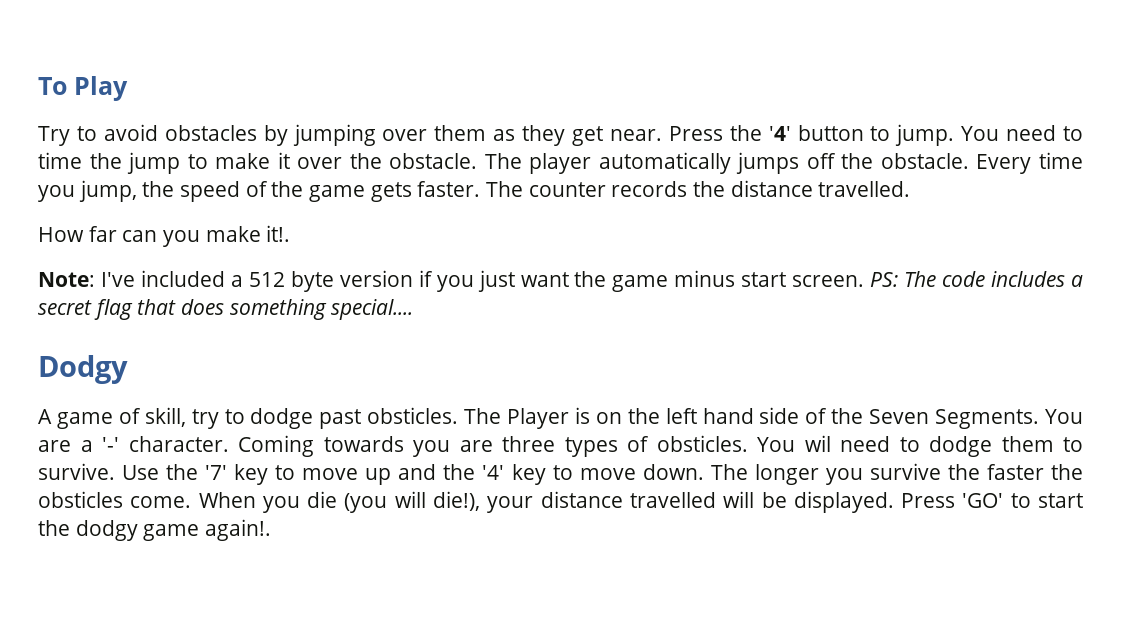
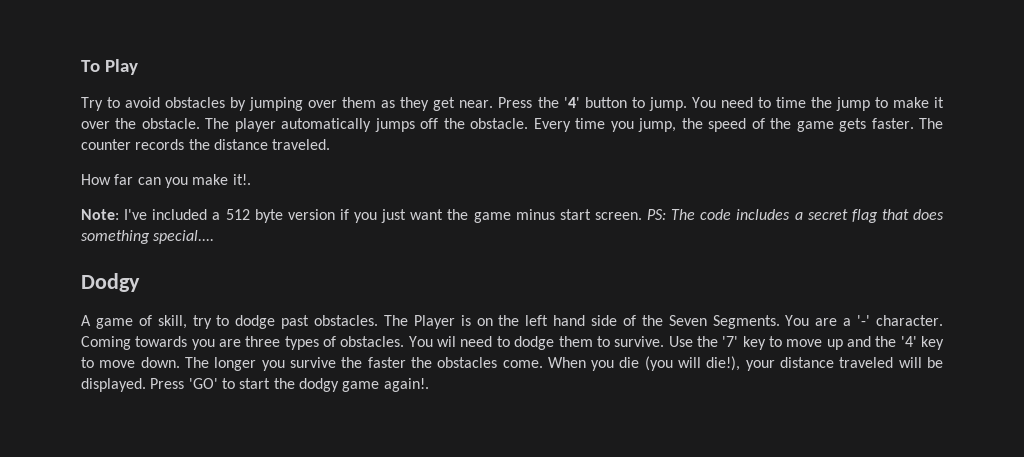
[818,181,911,197] travelled. -> [272,139,331,150] traveled.
[367,407,459,424] obsticles. -> [314,315,379,326] obstacles.
[656,435,748,452] obsticles. -> [340,336,405,347] obstacles.
[38,491,123,508] obsticles -> [437,357,498,368] obstacles
[629,492,716,508] travelled -> [839,357,894,368] traveled

